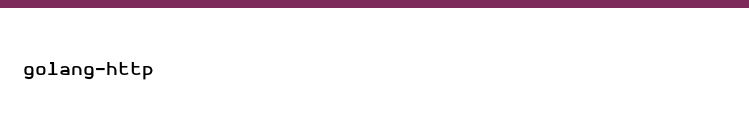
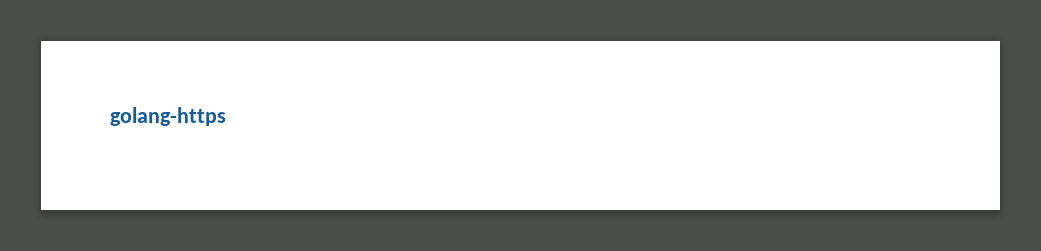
[23,62,154,80] golang-http -> [110,107,226,126] golang-https

